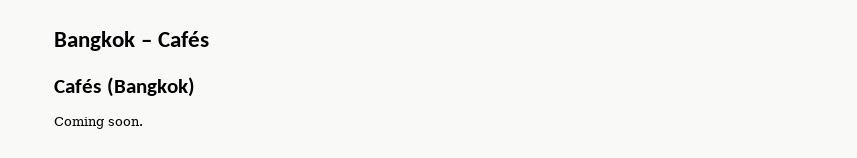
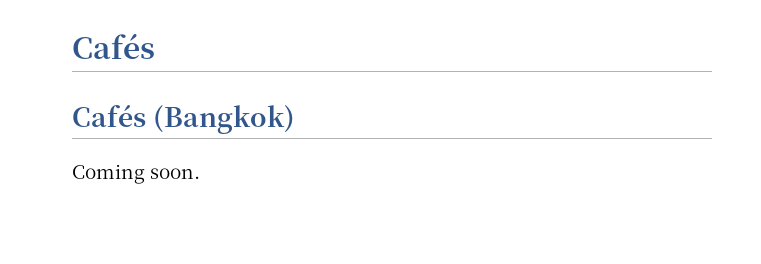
[54,31,153,51] Bangkok – -> (72, 46) none

